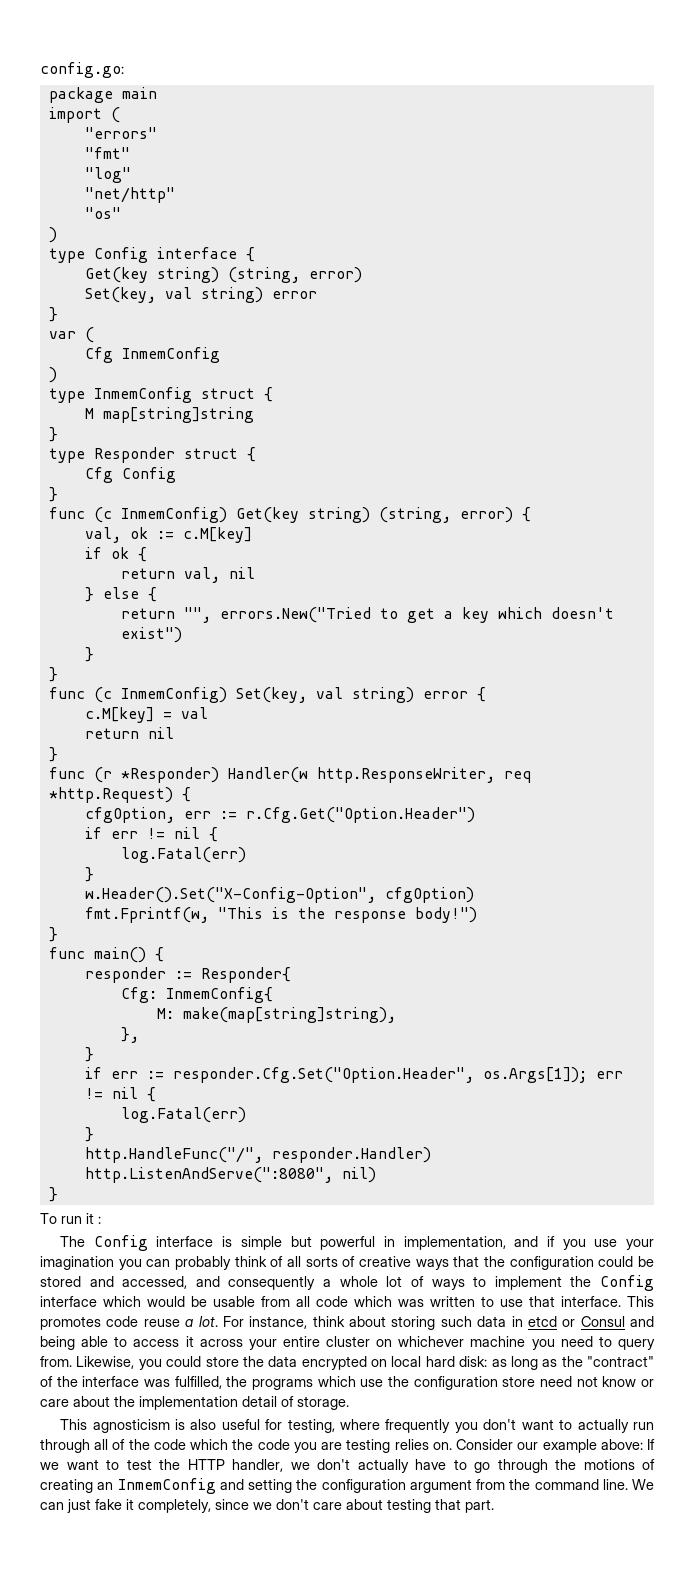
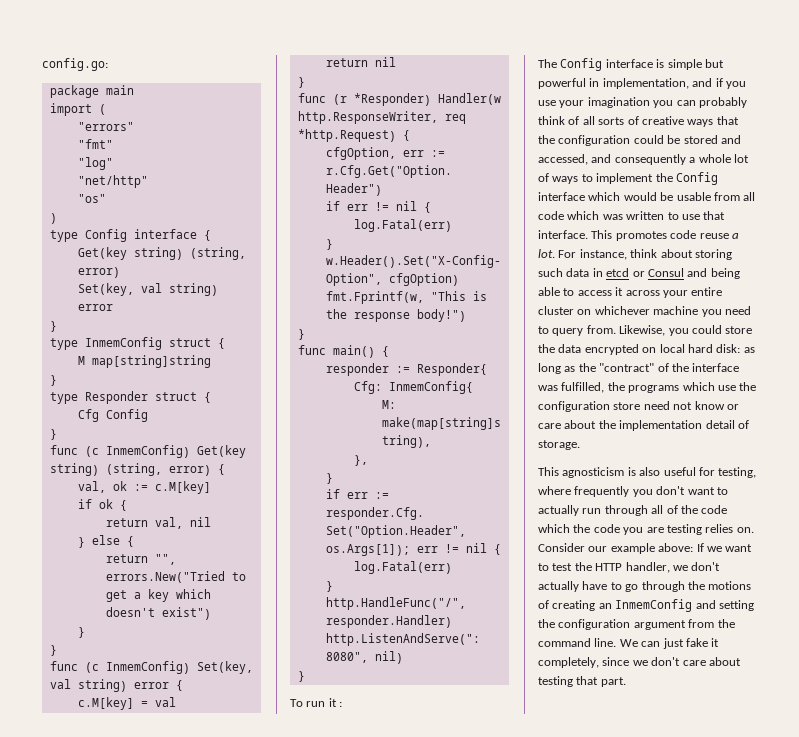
[48,327,94,343] [84,347,220,363] [48,367,57,383] // var ( // Cfg InmemConfig // ) -> (57, 326) none

